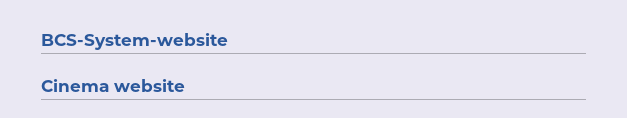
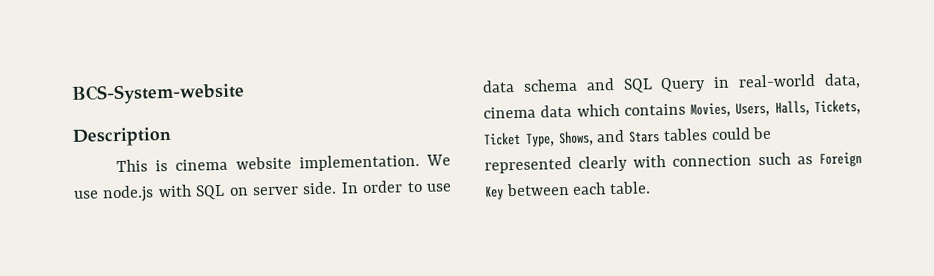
[41,79,185,92] Cinema website -> [72,126,172,147] [115,153,451,173] [73,180,452,203] [482,73,861,93] [483,99,861,119] [483,126,773,147] [484,152,862,174] [484,181,652,200] Description // This is cinema website implementation. We use node.js with SQL on server side. In order to use data schema and SQL Query in real-world data, cinema data which contains Movies, Users, Halls, Tickets, Ticket Type, Shows, and Stars tables could be represented clearly with connection such as Foreign Key between each table.

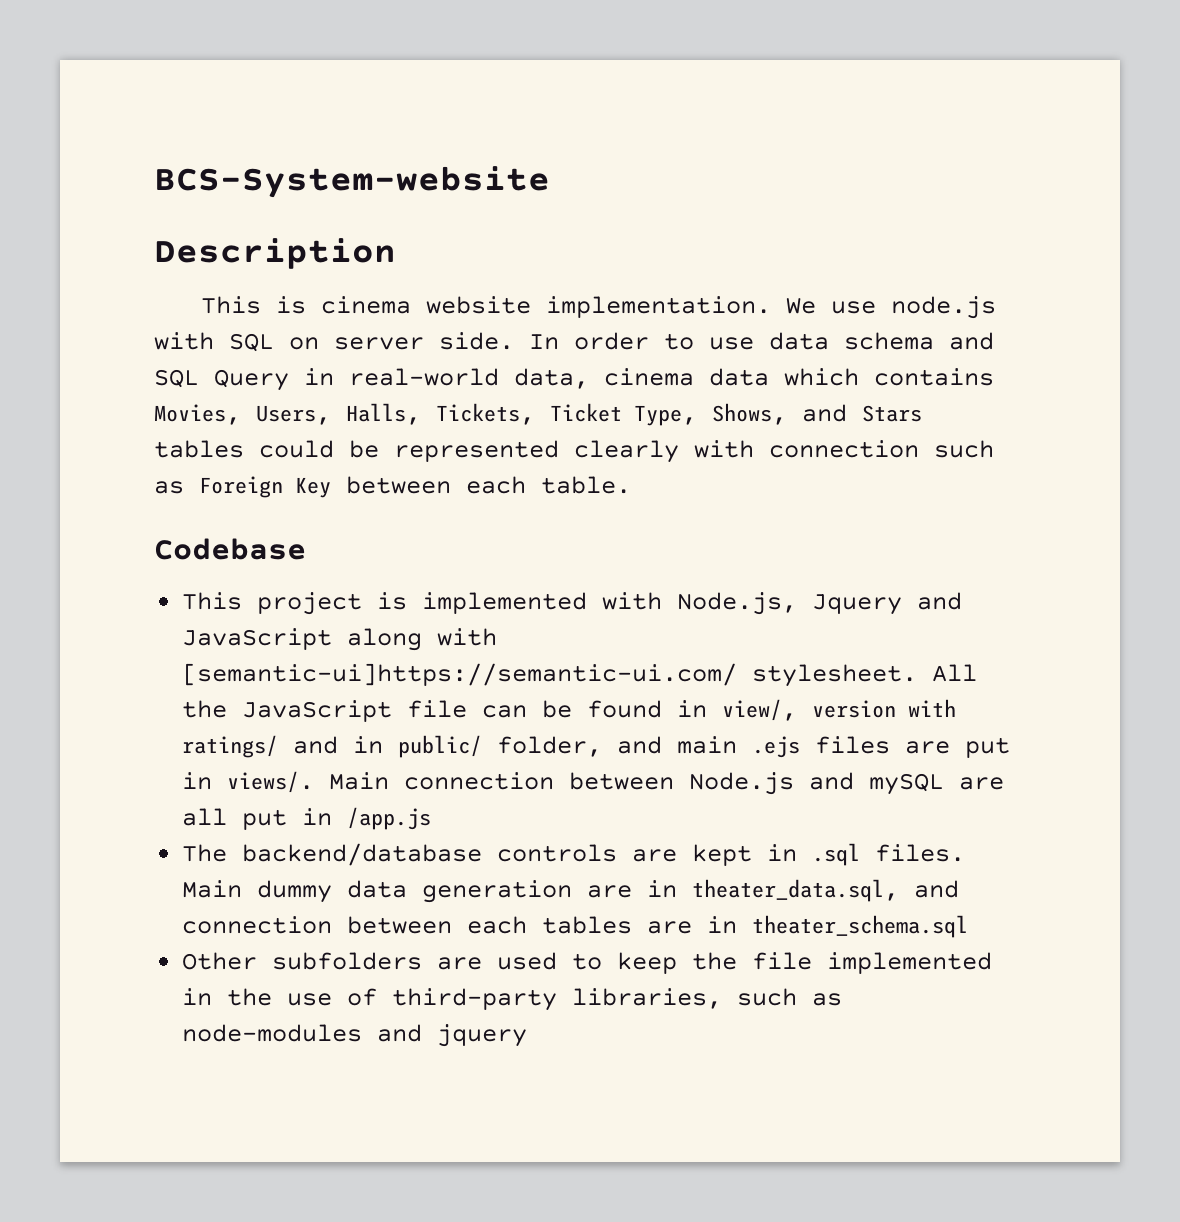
(652, 188) none -> [154,538,306,560] [182,592,963,615] [182,628,498,651] [182,663,978,687] [182,699,957,722] [182,735,1011,758] [182,771,1005,795] [182,807,432,830] [182,843,966,866] [182,879,960,903] [182,915,969,938] [182,952,993,974] [182,988,843,1011] [182,1024,528,1047] // Codebase // This project is implemented with Node.js, Jquery and JavaScript along with [semantic-ui]https://semantic-ui.com/ stylesheet. All the JavaScript file can be found in view/, version with ratings/ and in public/ folder, and main .ejs files are put in views/. Main connection between Node.js and mySQL are all put in /app.js // The backend/database controls are kept in .sql files. Main dummy data generation are in theater_data.sql, and connection between each tables are in theater_schema.sql // Other subfolders are used to keep the file implemented in the use of third-party libraries, such as node-modules and jquery

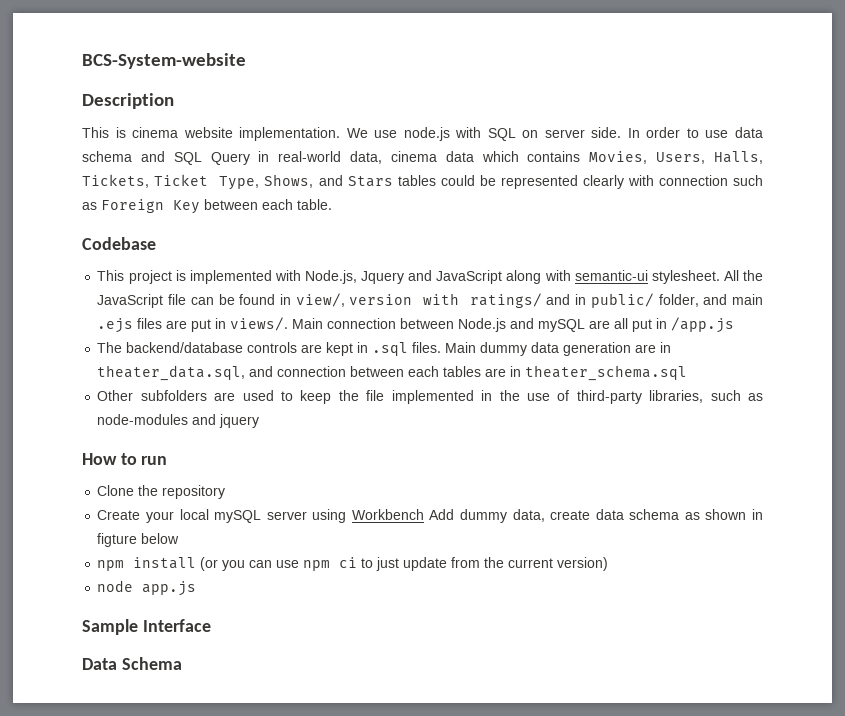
[182,663,738,686] [semantic-ui]https://semantic-ui.com/ -> [574,270,648,281] semantic-ui
(528, 1035) none -> [82,453,168,465] [97,485,226,499] [97,509,764,523] [97,533,180,547] [97,557,609,571] [97,580,197,596] [82,619,211,635] [82,657,182,670] // How to run // Clone the repository // Create your local mySQL server using Workbench Add dummy data, create data schema as shown in figture below // npm install (or you can use npm ci to just update from the current version) // node app.js // Sample Interface // Data Schema

